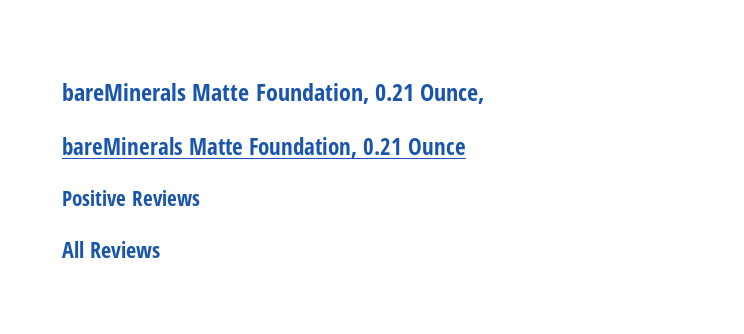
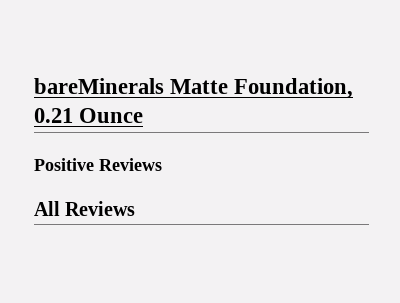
[62,83,485,104] [62,137,403,158] bareMinerals Matte Foundation, 0.21 Ounce, // bareMinerals Matte Foundation, 0.21 -> [34,78,354,99] [34,108,73,123] bareMinerals Matte Foundation, 0.21

